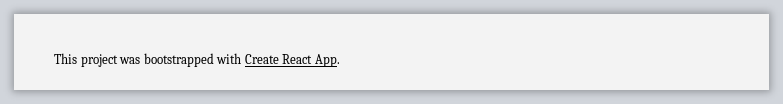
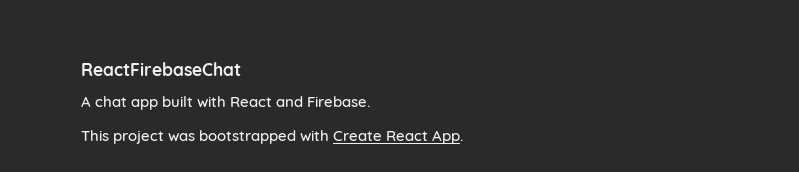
(54, 58) none -> [81,62,241,76] [81,96,371,110] ReactFirebaseChat // A chat app built with React and Firebase. //

